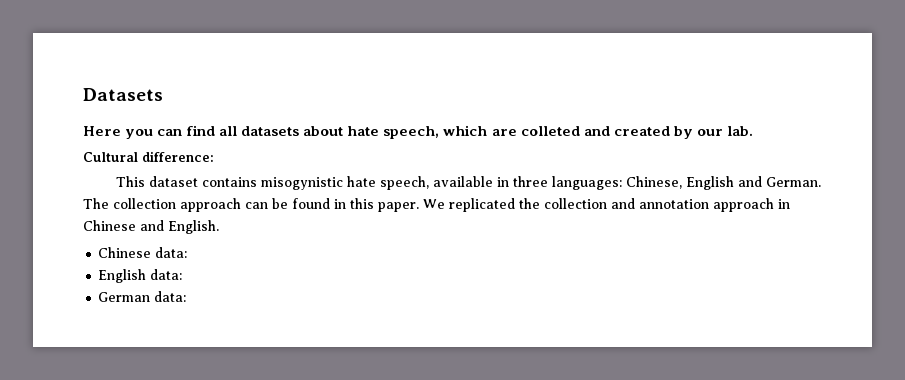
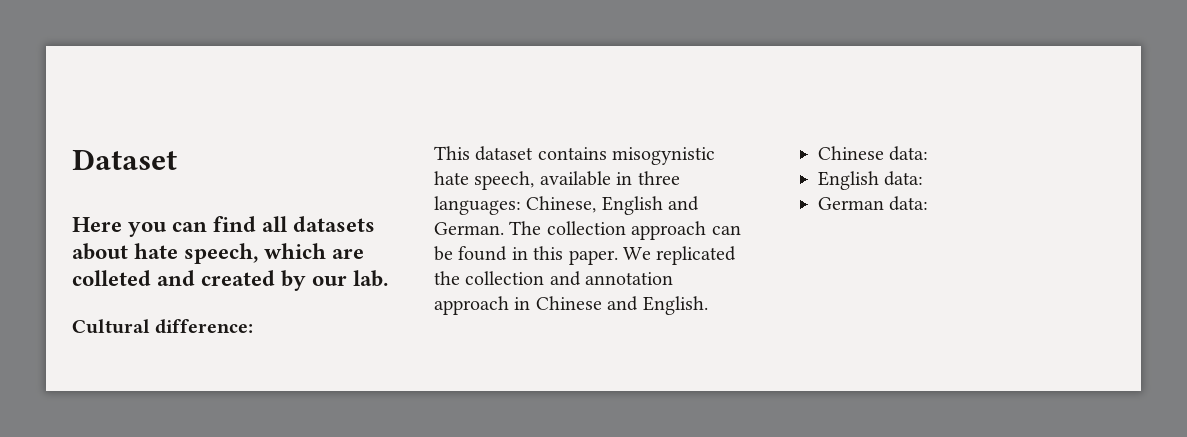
[83,88,163,101] Datasets -> [72,149,177,170] Dataset

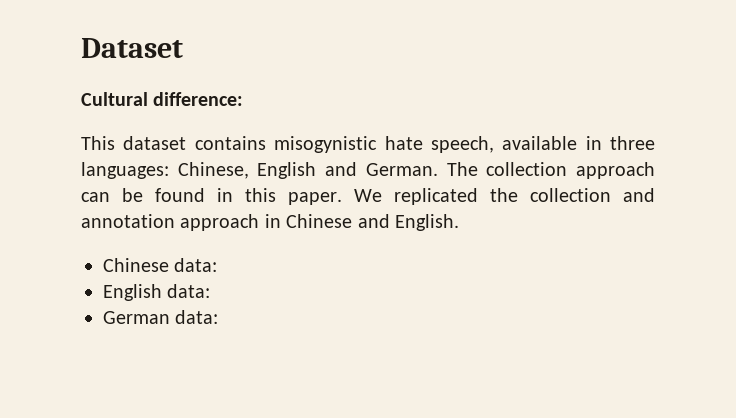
[72,216,376,237] [72,243,365,264] [72,270,389,291] // Here you can find all datasets about hate speech, which are colleted and created by our lab. -> (183, 48) none

